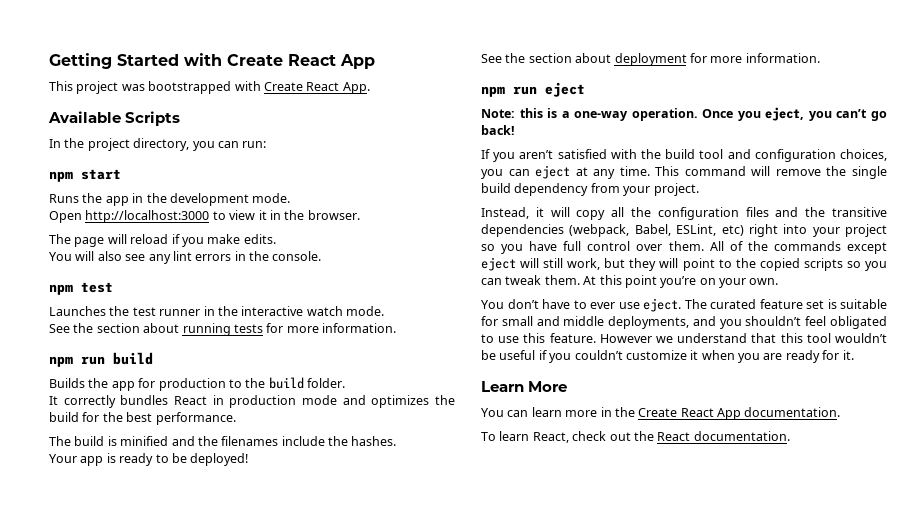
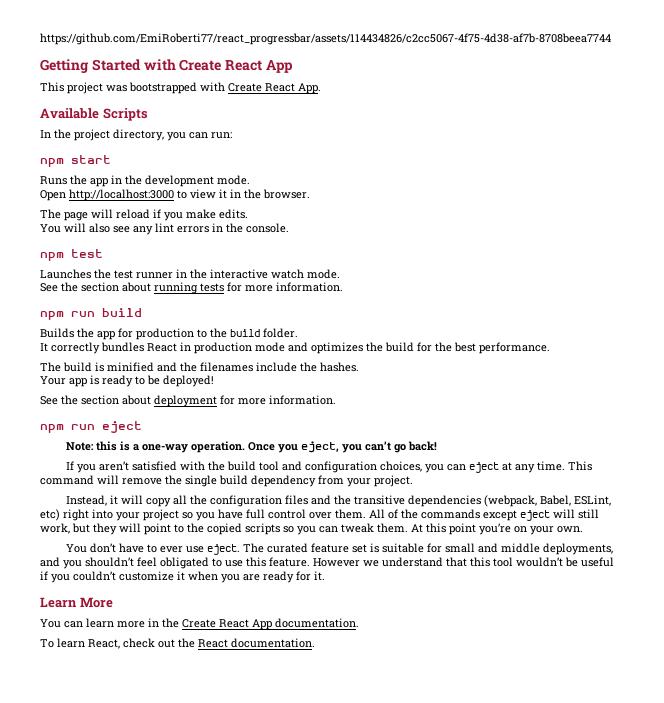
(49, 61) none -> [40,33,611,45] https://github.com/EmiRoberti77/react_progressbar/assets/114434826/c2cc5067-4f75-4d38-af7b-8708beea7744 //

